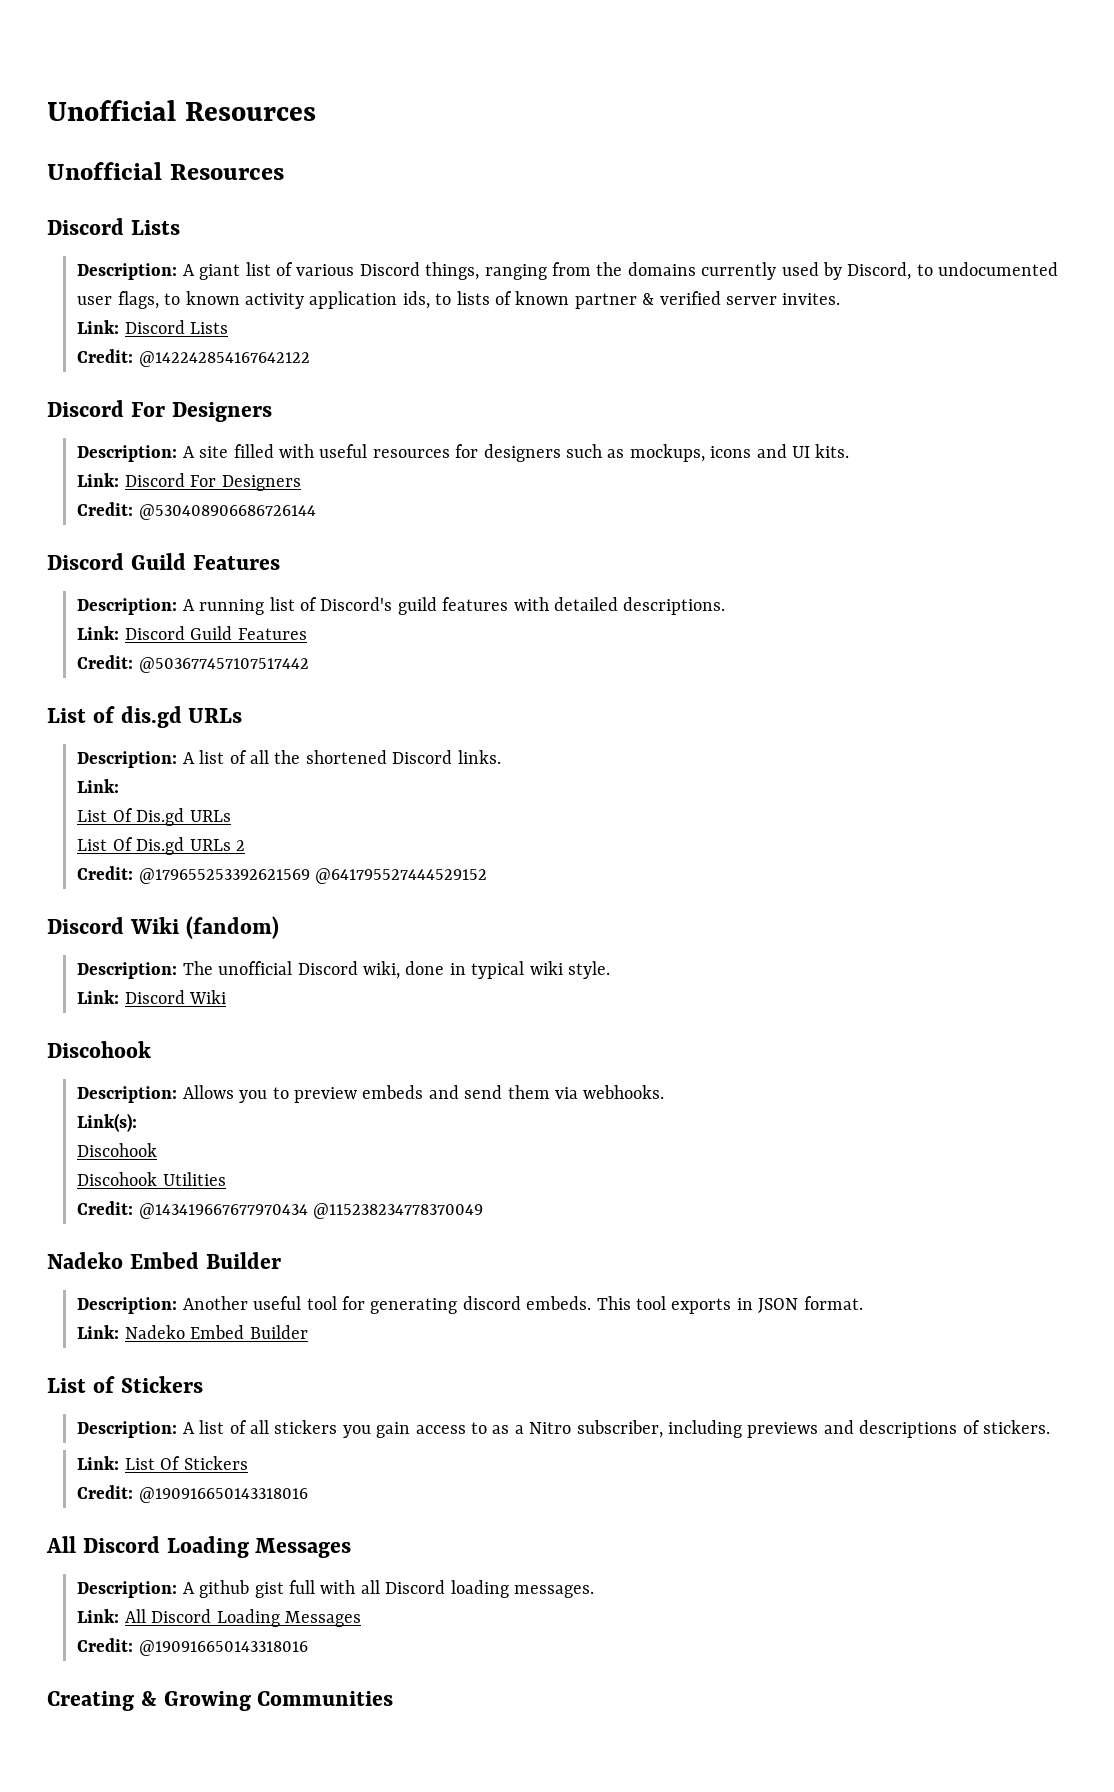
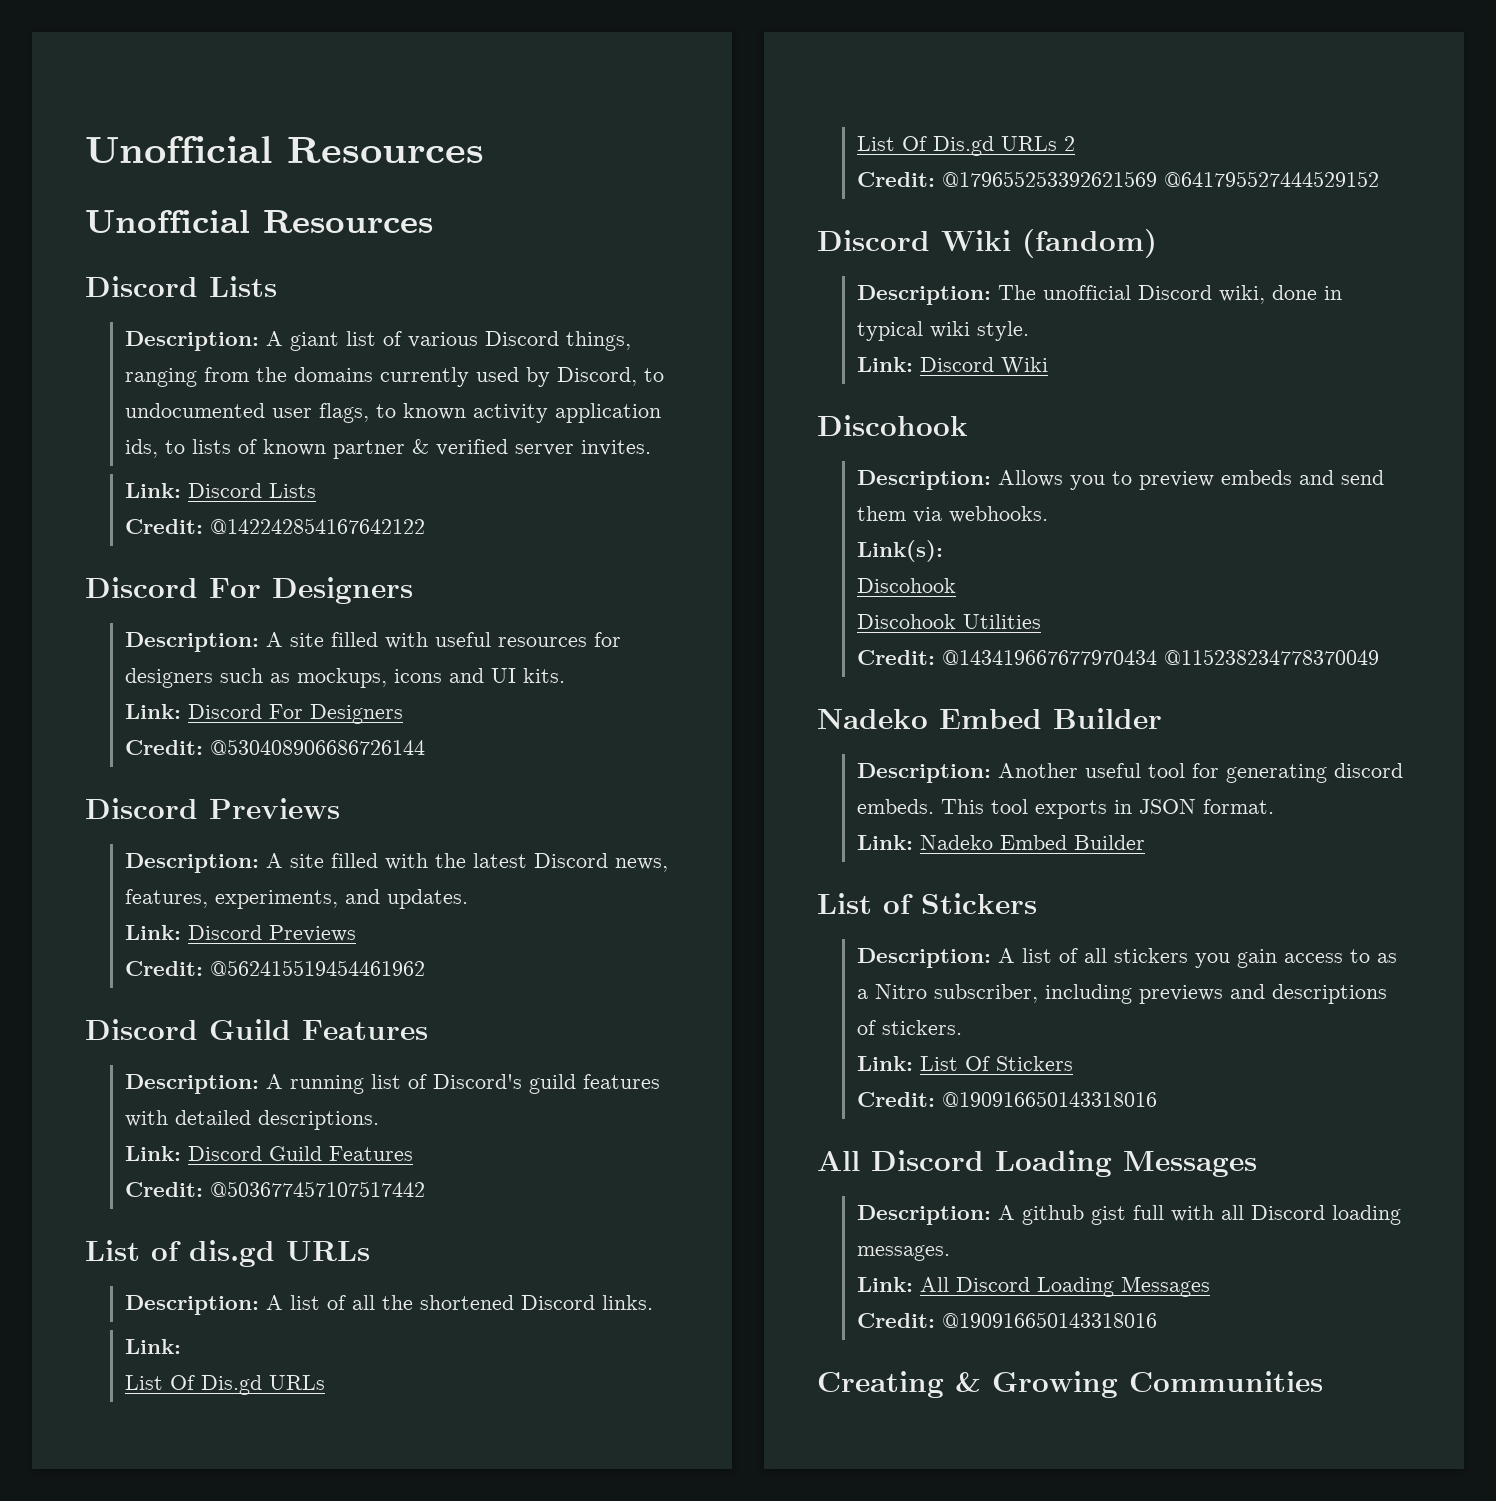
(316, 512) none -> [85,798,340,819] [125,853,669,873] [125,889,469,909] [125,925,357,942] [125,960,426,976] // Discord Previews // Description: A site filled with the latest Discord news, features, experiments, and updates. // Link: Discord Previews // Credit: @562415519454461962

